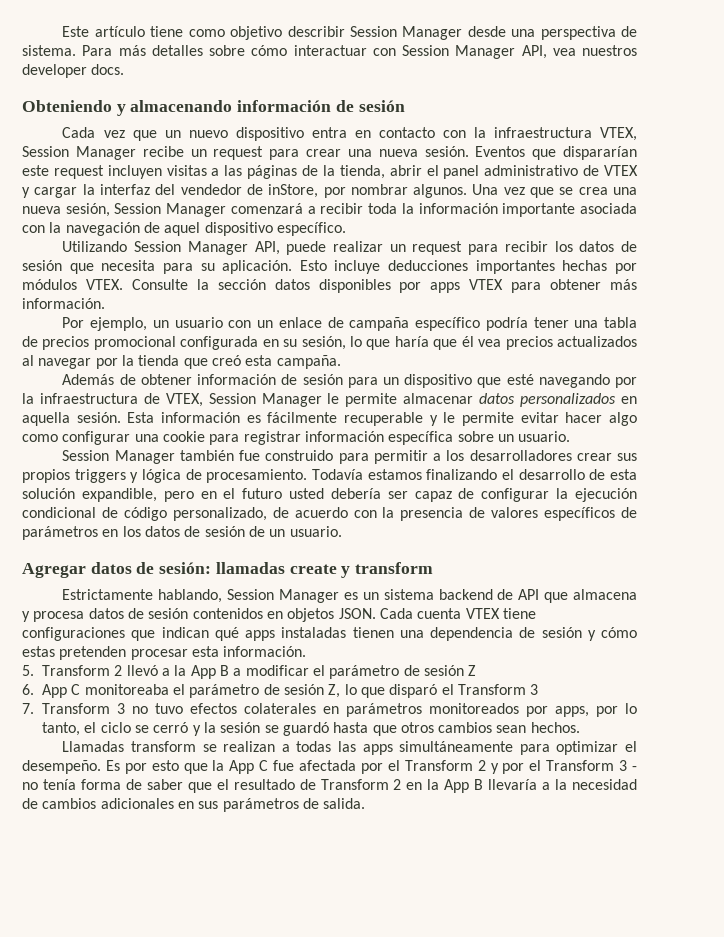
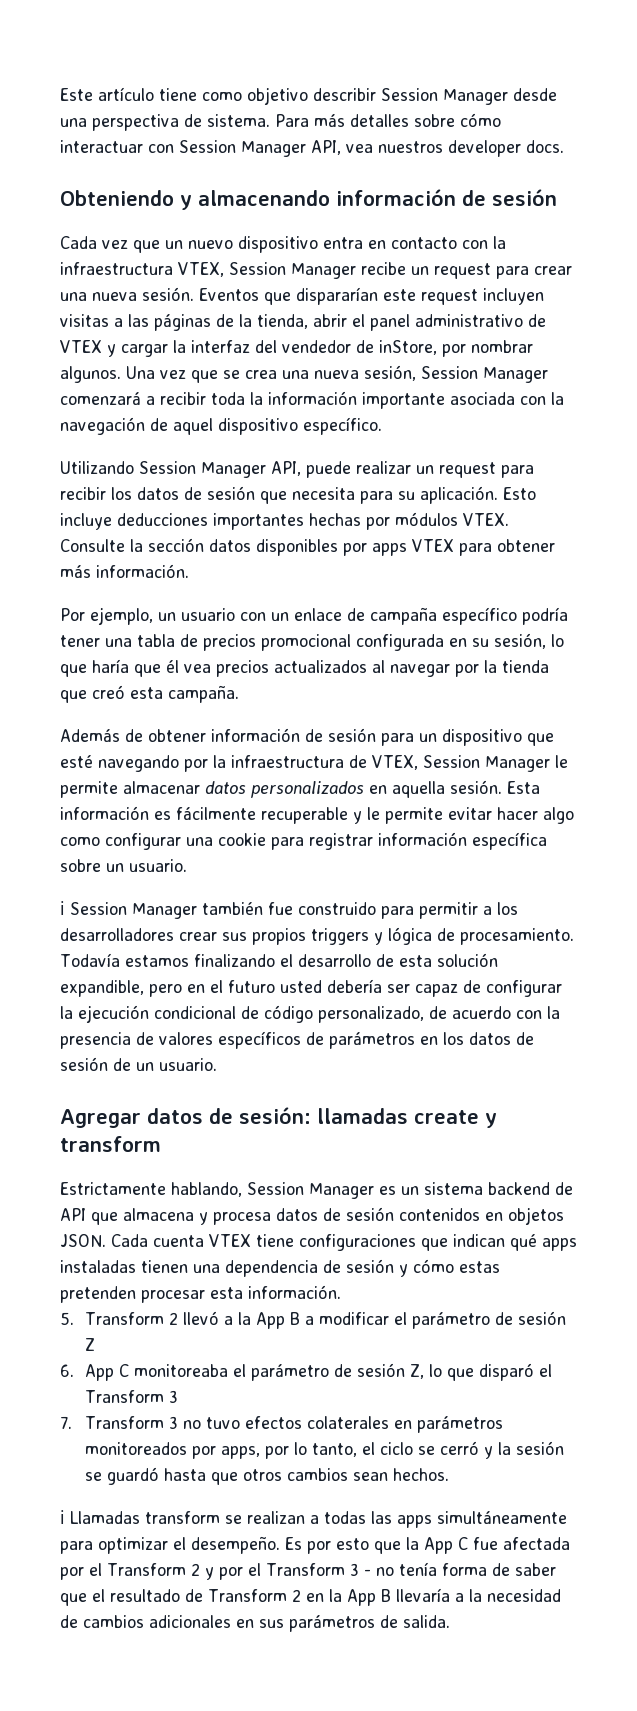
(571, 436) none -> [60,901,65,915] ℹ
(580, 727) none -> [60,1510,65,1524] ℹ

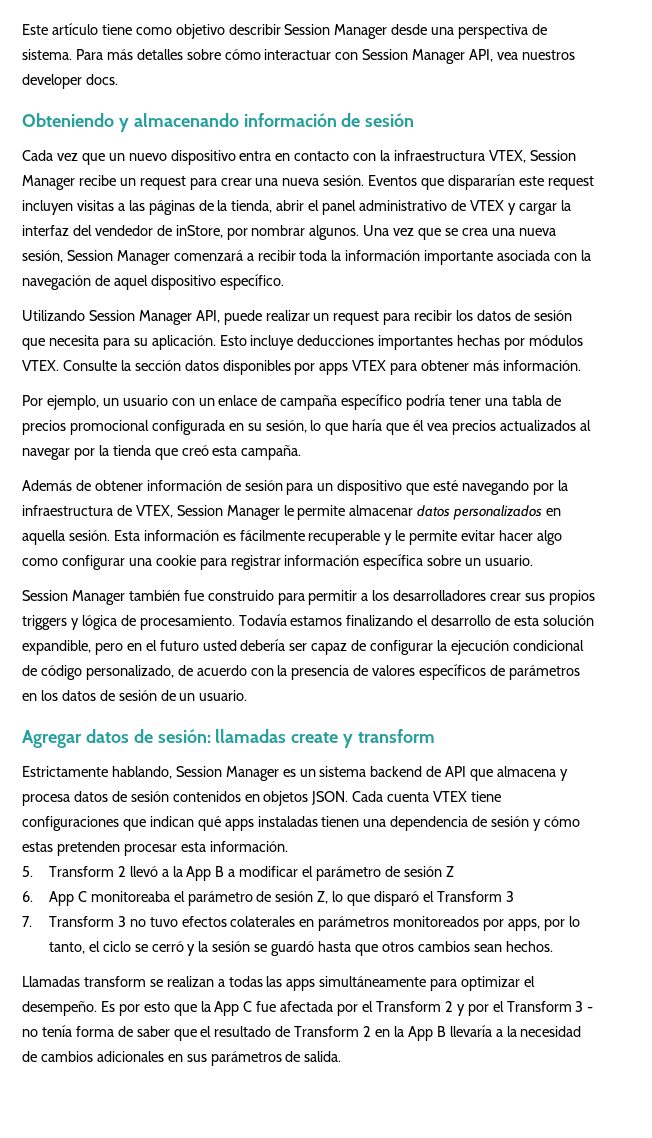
[60,901,65,915] ℹ -> (534, 560) none
[60,1510,65,1524] ℹ -> (553, 946) none

